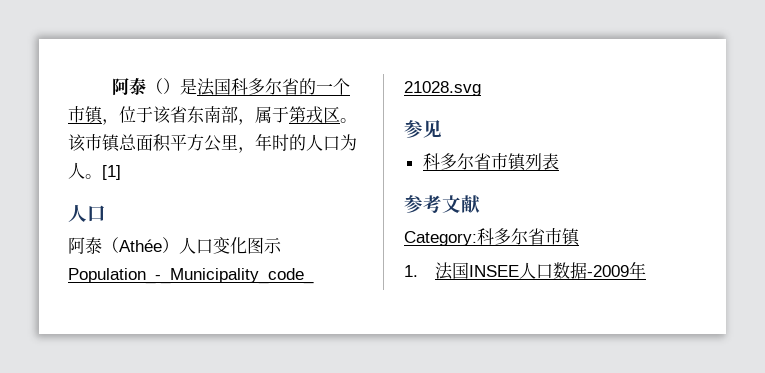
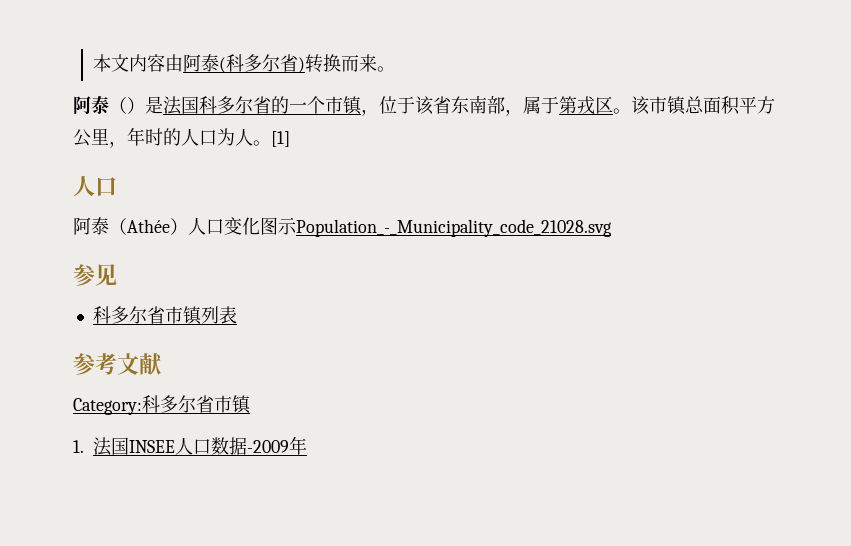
(111, 87) none -> [93,54,396,73] 本文内容由阿泰(科多尔省)转换而来。 //

